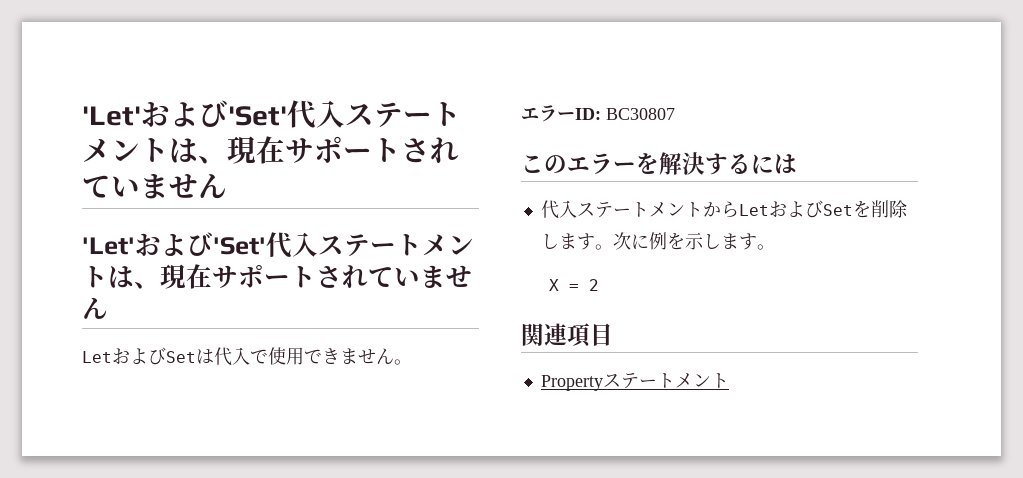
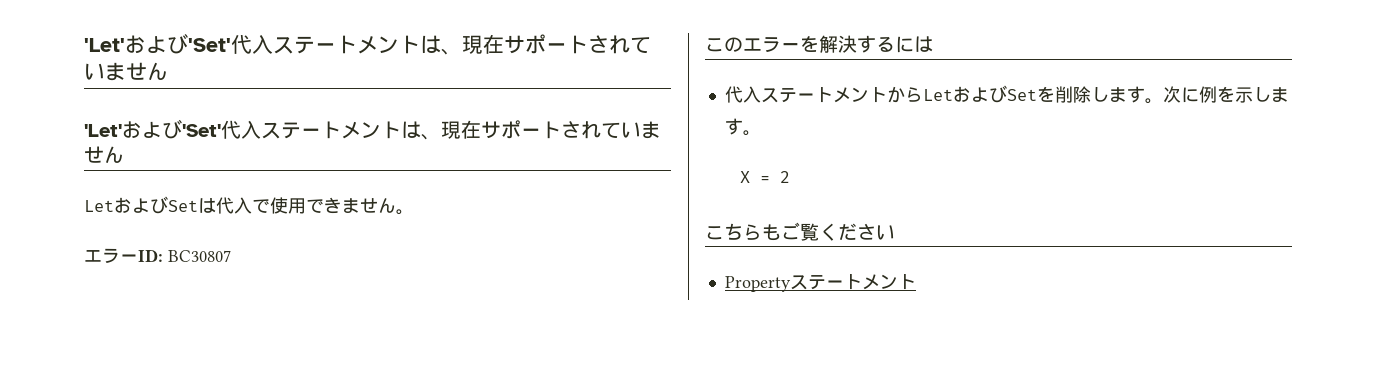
[521,323,613,347] 関連項目 -> [705,222,895,241] こちらもご覧ください

